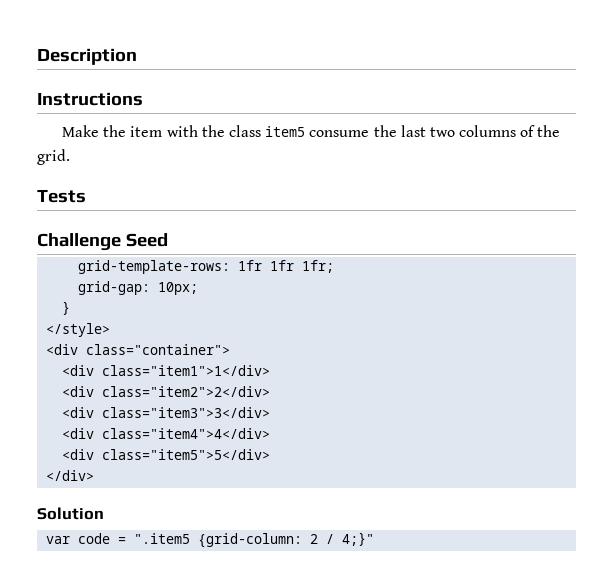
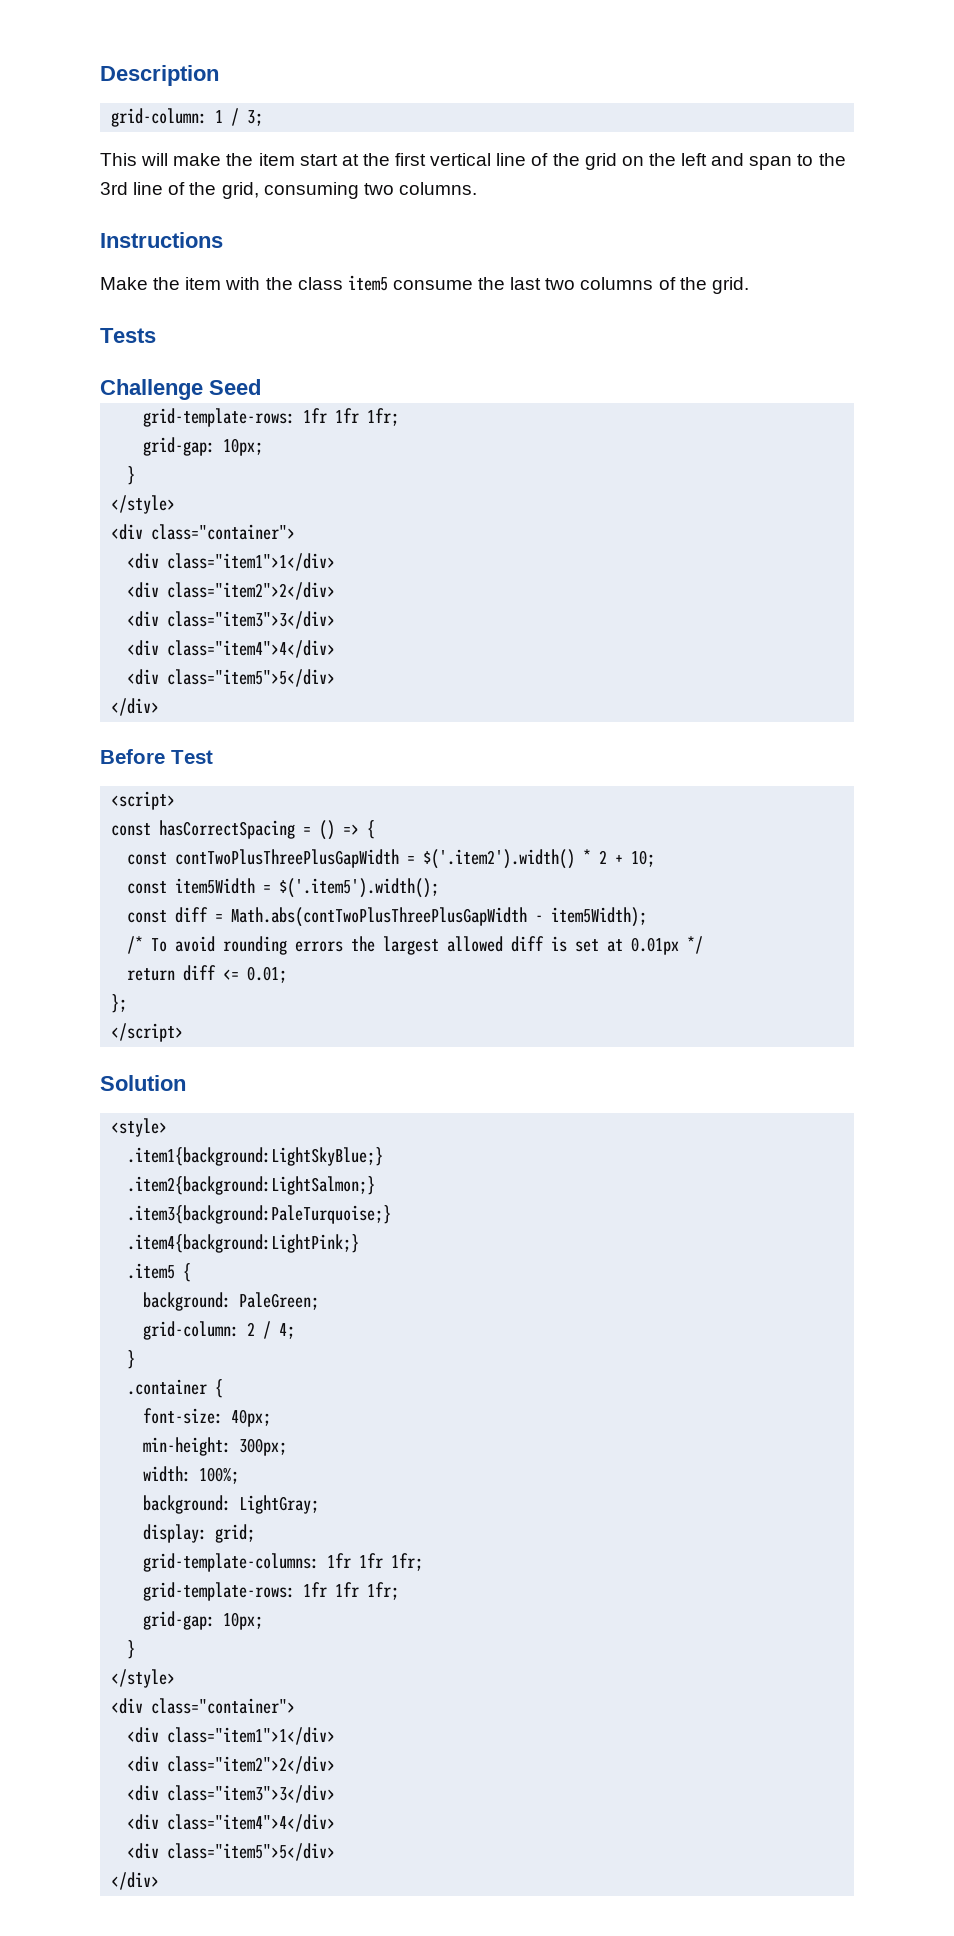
(137, 56) none -> [111,108,264,127] [100,153,846,170] [100,182,477,199] // grid-column: 1 / 3; // This will make the item start at the first vertical line of the grid on the left and span to the 3rd line of the grid, consuming two columns.
[37,507,104,520] [46,532,375,548] Solution // var code = ".item5 {grid-column: 2 / 4;}" -> [100,749,213,764] [111,791,176,810] [111,820,376,840] [127,849,656,869] [127,878,440,898] [127,907,648,927] [127,936,704,955] [127,965,288,983] [111,994,128,1013] [111,1023,184,1042] [100,1075,186,1091] [111,1118,168,1137] [127,1147,384,1166] [127,1176,376,1195] [127,1205,392,1224] [127,1234,360,1253] [127,1263,192,1282] [143,1292,320,1311] [143,1321,296,1340] [127,1350,136,1369] [127,1379,224,1398] [143,1408,272,1427] [143,1437,288,1456] [143,1466,240,1484] [143,1495,320,1514] [143,1524,256,1543] [143,1553,424,1572] [143,1582,400,1601] [143,1611,264,1630] [127,1640,136,1659] [111,1669,176,1688] [111,1698,296,1714] [127,1727,336,1745] [127,1756,336,1774] [127,1785,336,1803] [127,1814,336,1832] [127,1843,336,1861] [111,1872,160,1890] Before Test // <script> // const hasCorrectSpacing = () => { // const contTwoPlusThreePlusGapWidth = $('.item2').width() * 2 + 10; // const item5Width = $('.item5').width(); // const diff = Math.abs(contTwoPlusThreePlusGapWidth - item5Width); // /* To avoid rounding errors the largest allowed diff is set at 0.01px */ // return diff <= 0.01; // }; // </script> // Solution // <style> // .item1{background:LightSkyBlue;} // .item2{background:LightSalmon;} // .item3{background:PaleTurquoise;} // .item4{background:LightPink;} // .item5 { // background: PaleGreen; // grid-column: 2 / 4; // } // .container { // font-size: 40px; // min-height: 300px; // width: 100%; // background: LightGray; // display: grid; // grid-template-columns: 1fr 1fr 1fr; // grid-template-rows: 1fr 1fr 1fr; // grid-gap: 10px; // } // </style> // <div class="container"> // <div class="item1">1</div> // <div class="item2">2</div> // <div class="item3">3</div> // <div class="item4">4</div> // <div class="item5">5</div> // </div>

